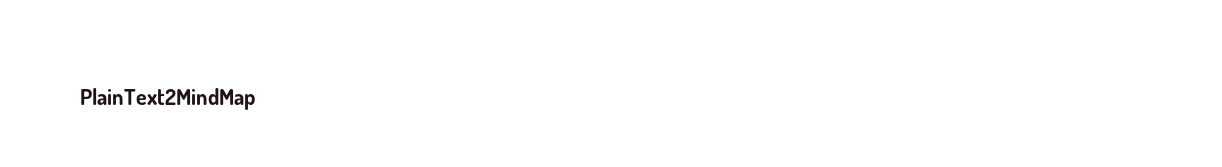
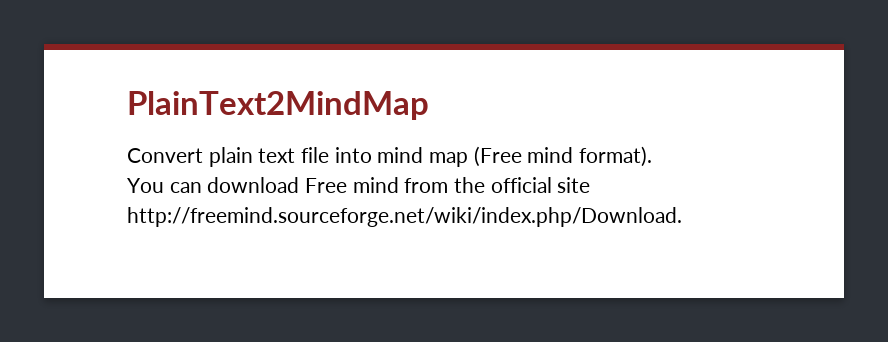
(255, 99) none -> [127,146,653,167] [127,177,591,193] [127,207,682,227] // Convert plain text file into mind map (Free mind format). // You can download Free mind from the official site http://freemind.sourceforge.net/wiki/index.php/Download.

